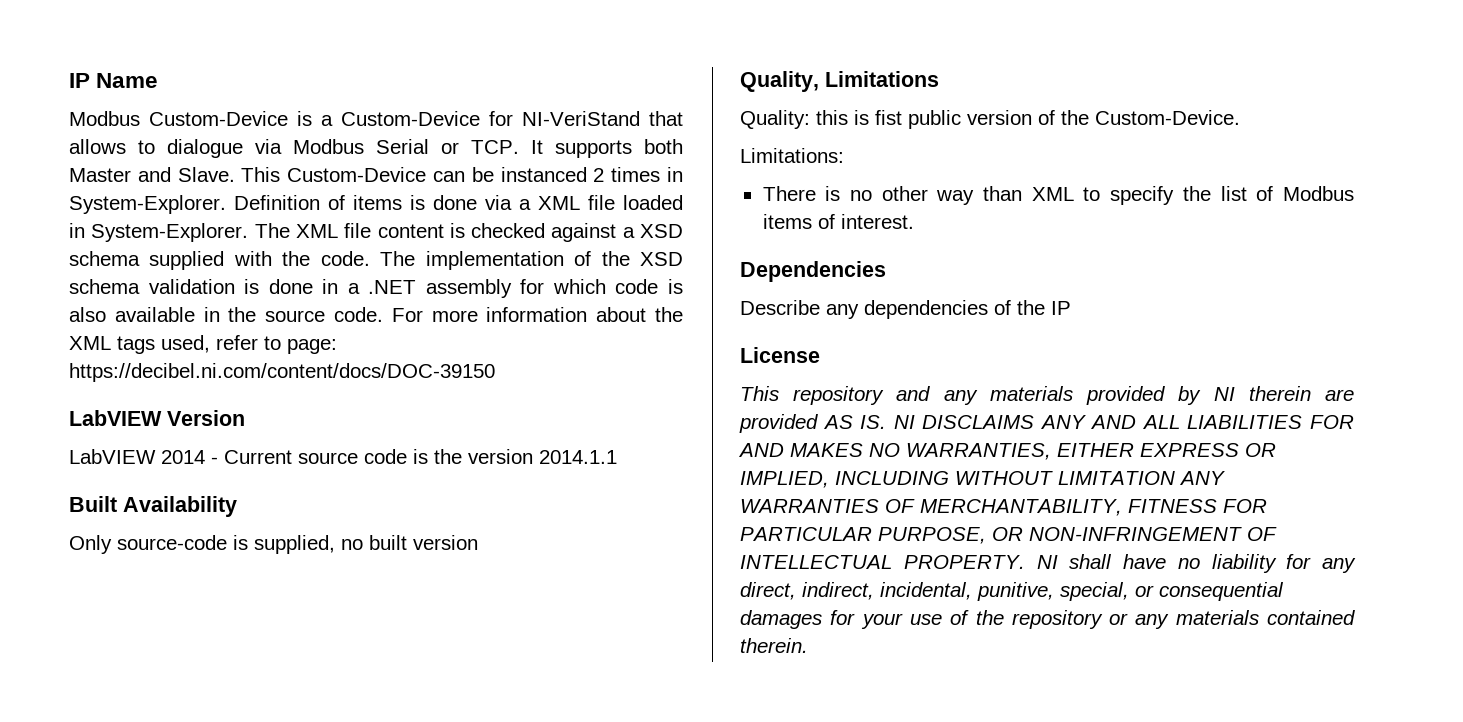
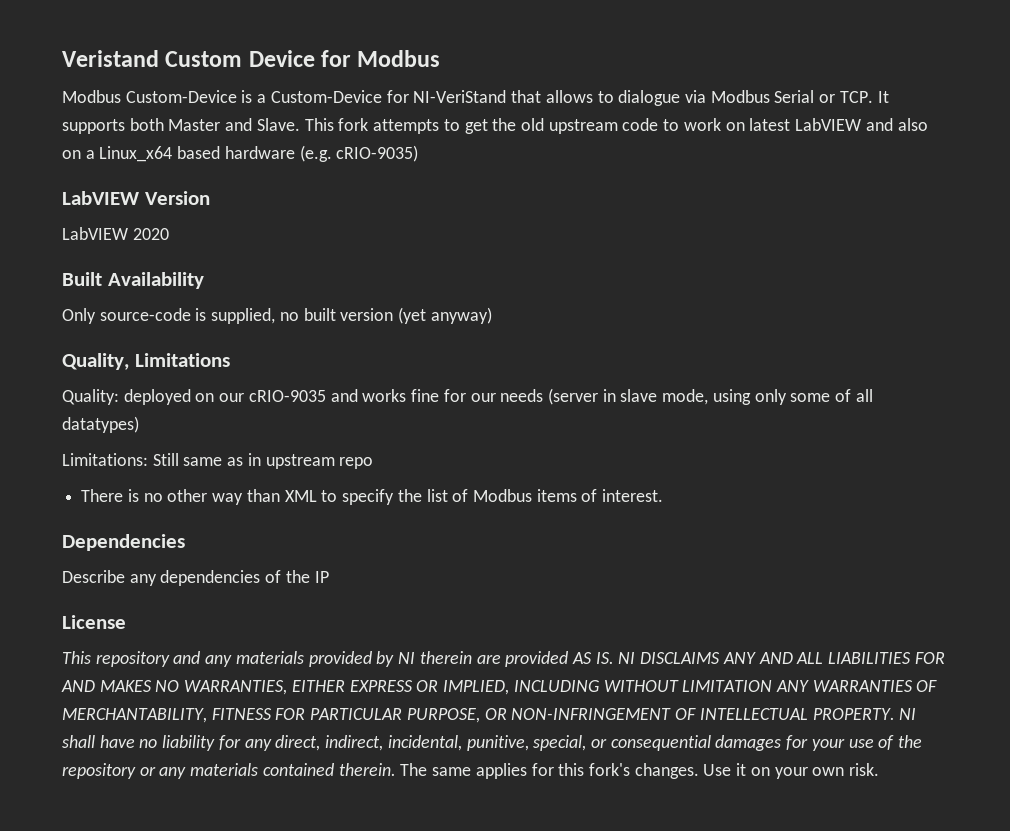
[69,73,159,88] IP Name -> [62,50,441,67] Veristand Custom Device for Modbus
[287,167,683,182] [69,195,683,214] [69,223,683,242] [69,251,684,270] [69,279,683,298] [69,307,683,322] [69,335,337,354] [69,363,495,382] [69,410,245,426] [69,449,617,464] Custom-Device can be instanced 2 times in System-Explorer. Definition of items is done via a XML file loaded in System-Explorer. The XML file content is checked against a XSD schema supplied with the code. The implementation of the XSD schema validation is done in a .NET assembly for which code is also available in the source code. For more information about the XML tags used, refer to page: https://decibel.ni.com/content/docs/DOC-39150 // LabVIEW Version // LabVIEW 2014 - Current source code is the version 2014.1.1 -> [338,118,928,134] [62,145,419,162] [62,191,210,205] [62,227,169,240] fork attempts to get the old upstream code to work on latest LabVIEW and also on a Linux_x64 based hardware (e.g. cRIO-9035) // LabVIEW Version // LabVIEW 2020
(478, 542) none -> [398,307,492,324] (yet anyway)
[816,110,1240,129] [740,148,844,163] this is fist public version of the Custom-Device. // Limitations: -> [123,388,873,405] [62,416,139,433] [62,453,374,469] deployed on our cRIO-9035 and works fine for our needs (server in slave mode, using only some of all datatypes) // Limitations: Still same as in upstream repo
(808, 645) none -> [400,763,880,779] The same applies for this fork's changes. Use it on your own risk.

